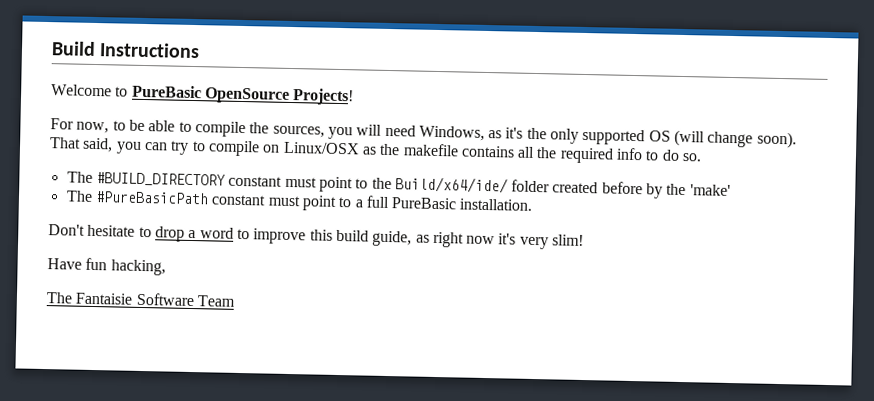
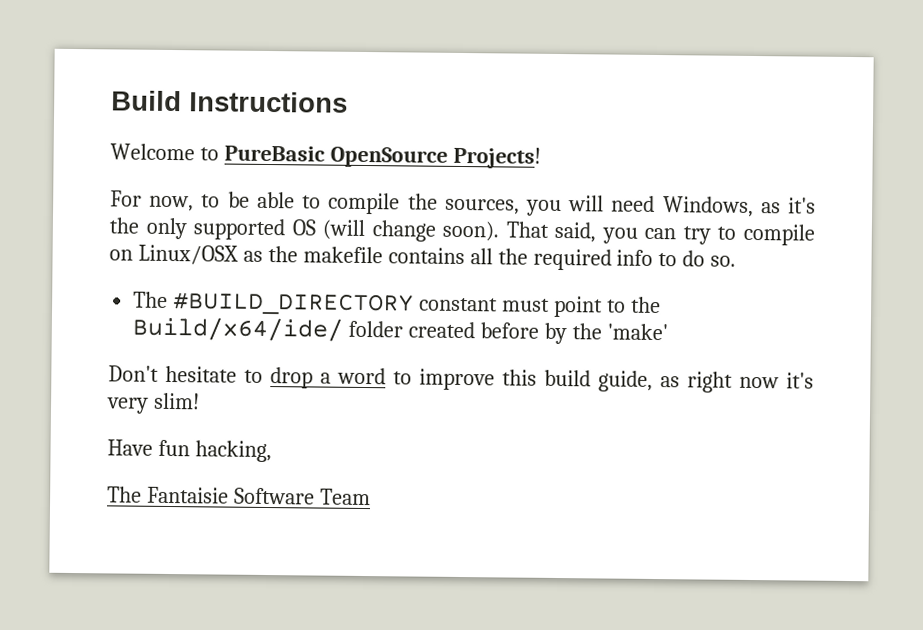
[65,190,534,211] // The #PureBasicPath constant must point to a full PureBasic installation. -> (668, 332) none

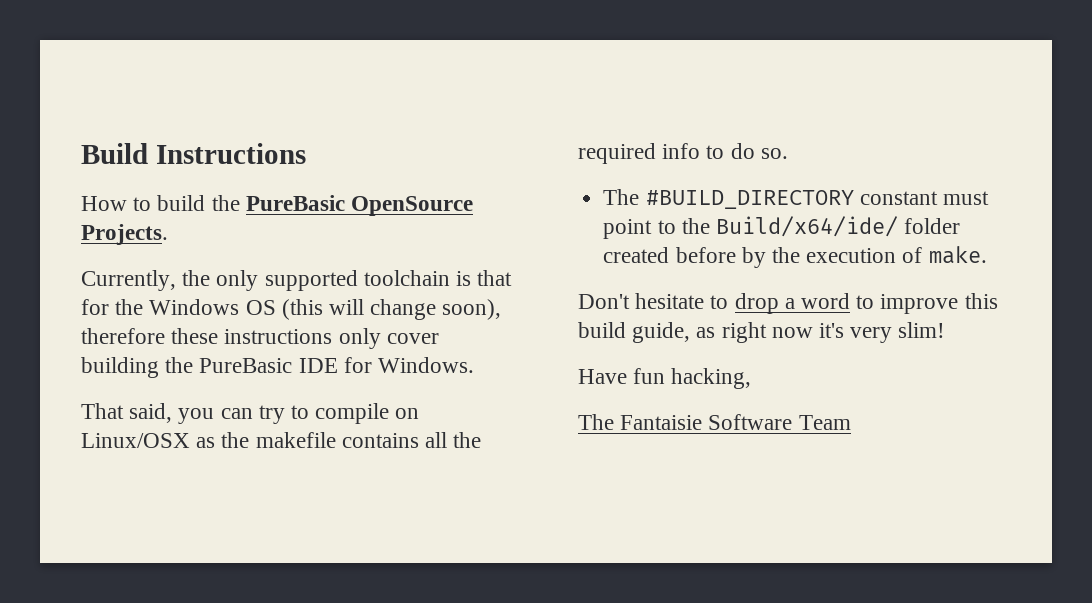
[110,143,541,169] [110,190,816,217] [109,217,500,242] Welcome to PureBasic OpenSource Projects! // For now, to be able to compile the sources, you will need Windows, as it's the only supported OS (will change soon). -> [81,195,474,216] [81,224,168,245] [81,270,513,291] [81,299,502,320] [81,328,439,349] [81,357,475,378] How to build the PureBasic OpenSource Projects. // Currently, the only supported toolchain is that for the Windows OS (this will change soon), therefore these instructions only cover building the PureBasic IDE for Windows. //
[606,323,668,341] 'make' -> [806,246,987,264] execution of make.

